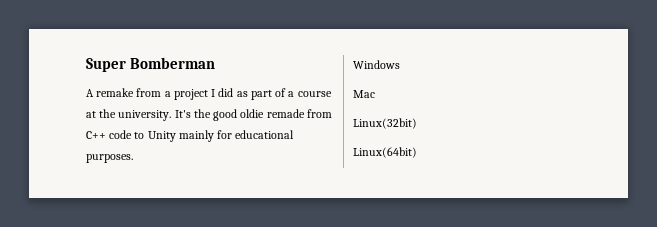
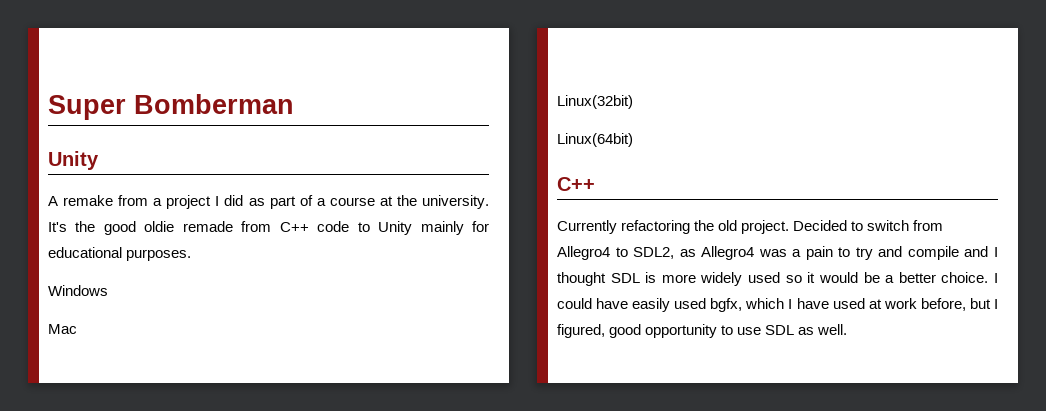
(215, 63) none -> [48,151,99,170] // Unity
(417, 152) none -> [557,177,595,191] [557,220,944,234] [557,246,999,260] [557,272,999,286] [557,298,998,312] [557,324,848,338] // C++ // Currently refactoring the old project. Decided to switch from Allegro4 to SDL2, as Allegro4 was a pain to try and compile and I thought SDL is more widely used so it would be a better choice. I could have easily used bgfx, which I have used at work before, but I figured, good opportunity to use SDL as well.

